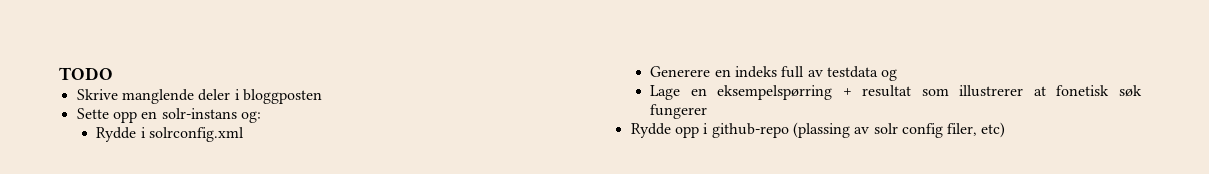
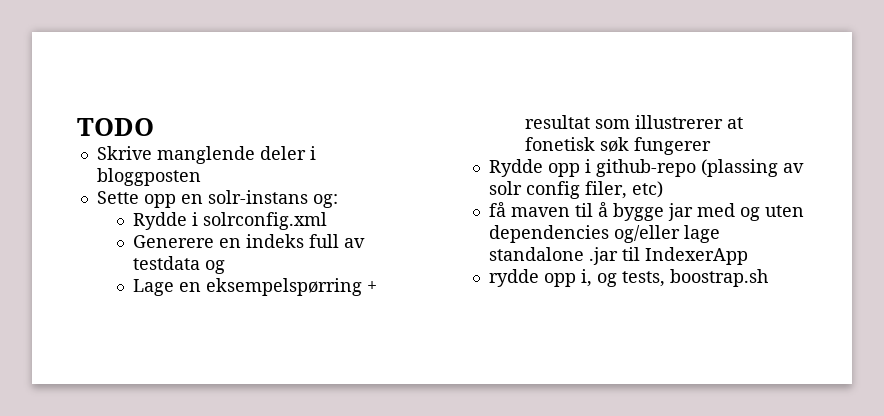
(1006, 130) none -> [488,202,804,221] [488,225,720,243] [488,247,748,265] [488,269,768,287] // få maven til å bygge jar med og uten dependencies og/eller lage standalone .jar til IndexerApp // rydde opp i, og tests, boostrap.sh

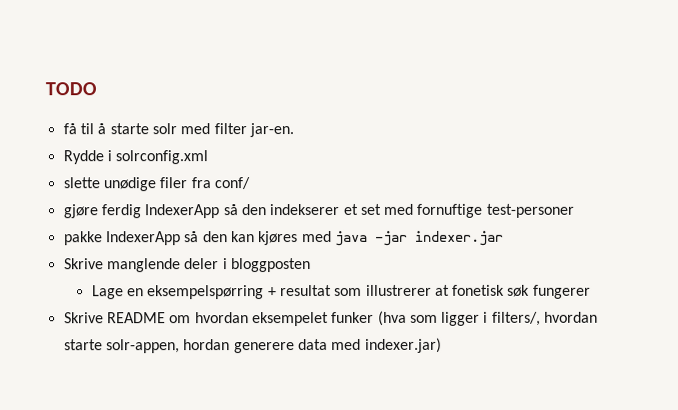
(154, 127) none -> [62,123,294,138] [62,150,209,165] [62,177,250,192] [62,203,575,219] [63,230,504,247] // få til å starte solr med filter jar-en. // Rydde i solrconfig.xml // slette unødige filer fra conf/ // gjøre ferdig IndexerApp så den indekserer et set med fornuftige test-personer // pakke IndexerApp så den kan kjøres med java -jar indexer.jar
[96,190,338,208] [132,212,327,230] [132,234,365,248] [132,256,225,274] // Sette opp en solr-instans og: // Rydde i solrconfig.xml // Generere en indeks full av testdata og -> (311, 265) none
[488,159,804,177] [488,181,663,199] [488,202,804,221] [488,225,720,243] [488,247,748,265] [488,269,768,287] Rydde opp i github-repo (plassing av solr config filer, etc) // få maven til å bygge jar med og uten dependencies og/eller lage standalone .jar til IndexerApp // rydde opp i, og tests, boostrap.sh -> [63,310,599,327] [63,337,442,354] Skrive README om hvordan eksempelet funker (hva som ligger i filters/, hvordan starte solr-appen, hordan generere data med indexer.jar)

